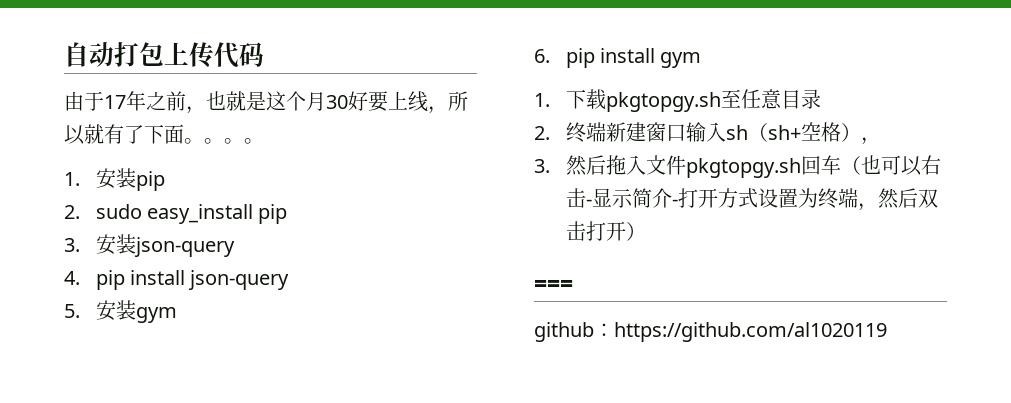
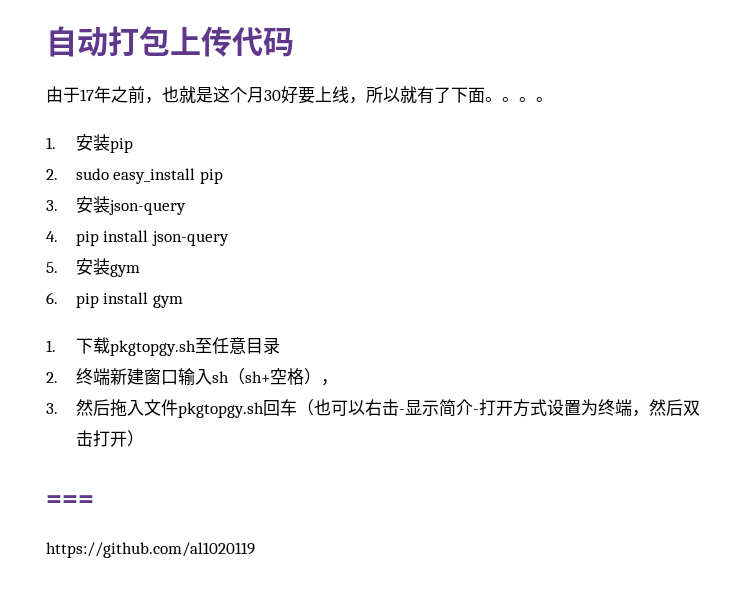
[534,322,614,342] github： -> (94, 501) none

